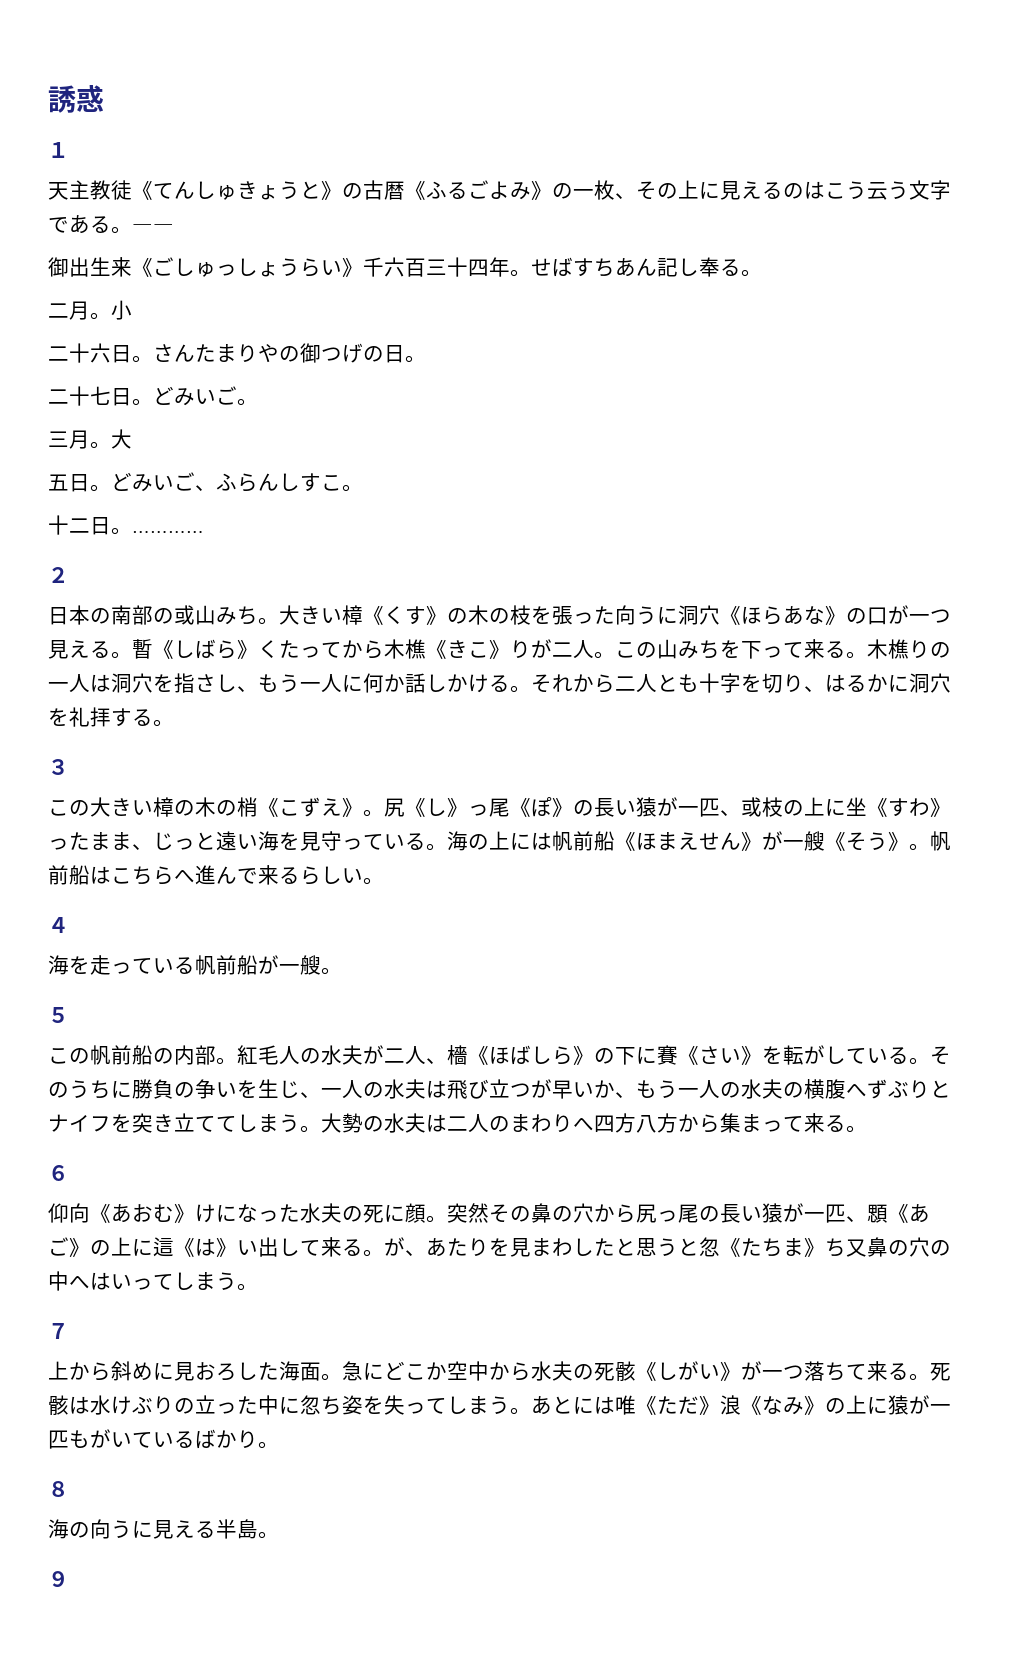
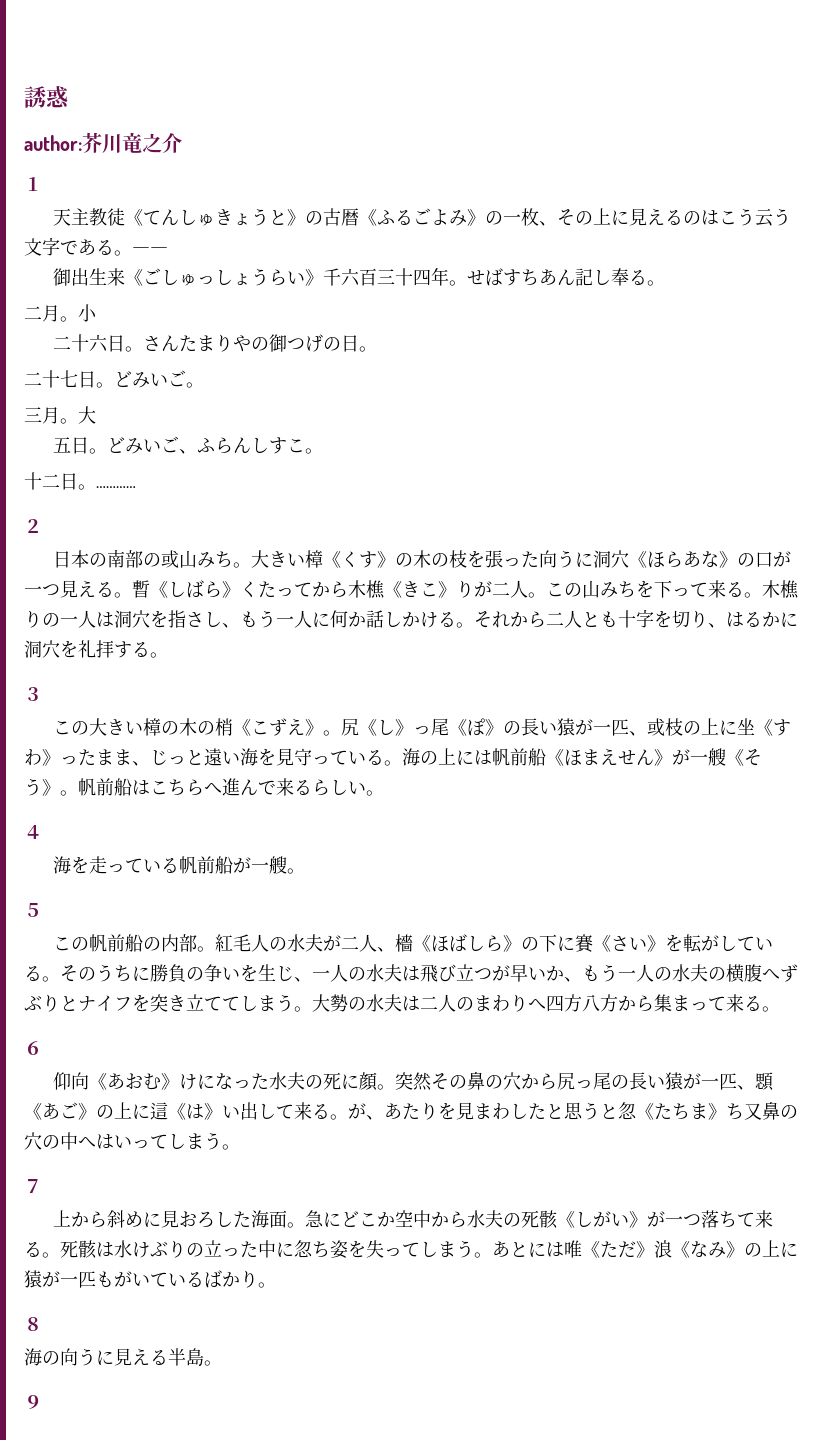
(104, 98) none -> [24,132,182,153] // author:芥川竜之介

